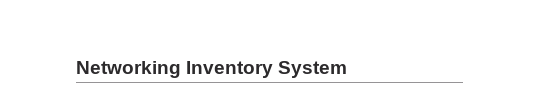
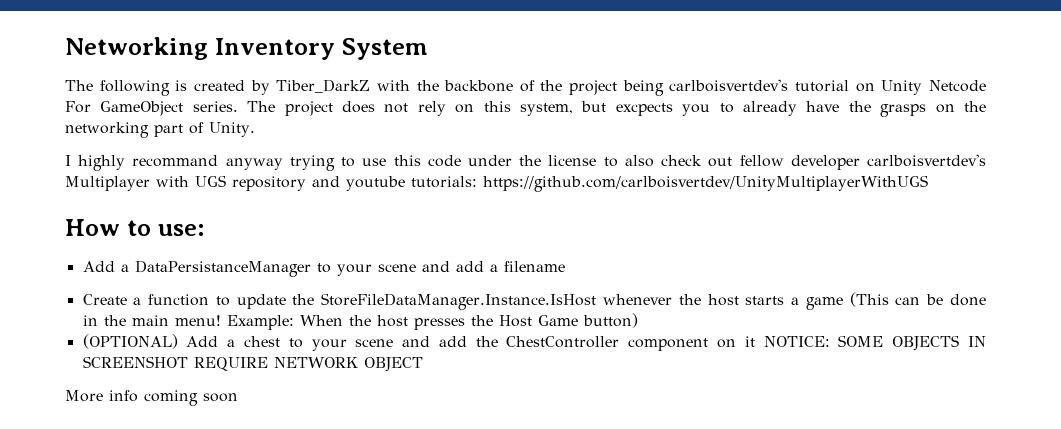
(348, 69) none -> [65,79,986,96] [65,101,986,117] [65,122,255,138] [65,154,986,171] [65,175,928,192] [65,219,205,236] [82,260,565,277] [82,292,986,310] [82,313,638,330] [82,334,986,351] [82,356,423,372] [65,390,238,406] // The following is created by Tiber_DarkZ with the backbone of the project being carlboisvertdev's tutorial on Unity Netcode For GameObject series. The project does not rely on this system, but excpects you to already have the grasps on the networking part of Unity. // I highly recommand anyway trying to use this code under the license to also check out fellow developer carlboisvertdev's Multiplayer with UGS repository and youtube tutorials: https://github.com/carlboisvertdev/UnityMultiplayerWithUGS // How to use: // Add a DataPersistanceManager to your scene and add a filename // Create a function to update the StoreFileDataManager.Instance.IsHost whenever the host starts a game (This can be done in the main menu! Example: When the host presses the Host Game button) // (OPTIONAL) Add a chest to your scene and add the ChestController component on it NOTICE: SOME OBJECTS IN SCREENSHOT REQUIRE NETWORK OBJECT // More info coming soon

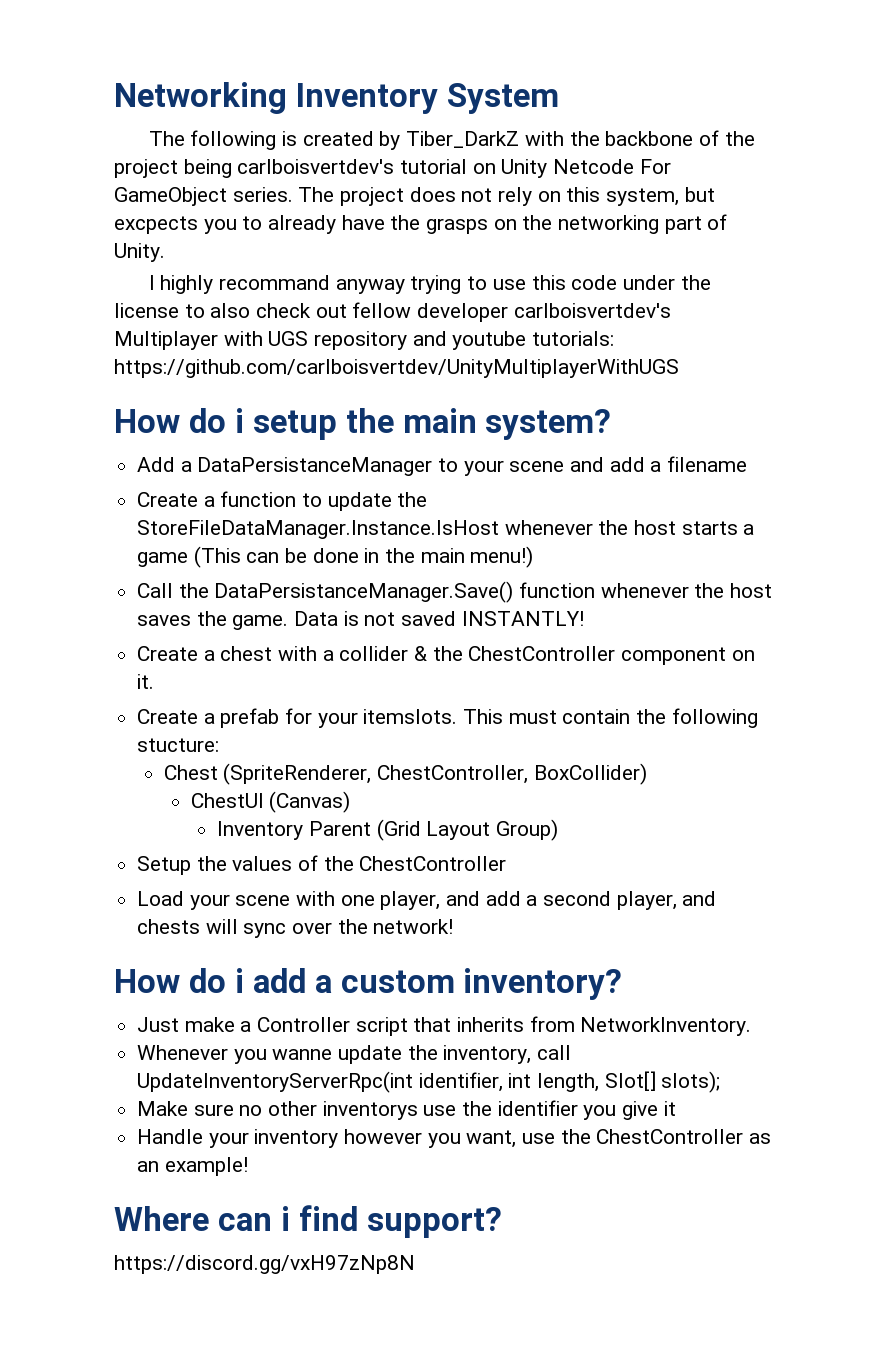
[126,220,205,236] to use: -> [188,408,612,440] do i setup the main system?
[174,313,638,330] [82,334,986,351] [82,356,423,372] [65,390,238,406] menu! Example: When the host presses the Host Game button) // (OPTIONAL) Add a chest to your scene and add the ChestController component on it NOTICE: SOME OBJECTS IN SCREENSHOT REQUIRE NETWORK OBJECT // More info coming soon -> [470,546,534,568] [137,581,773,603] [137,611,584,630] [137,646,755,665] [137,674,155,689] [137,708,758,728] [137,738,220,752] [163,763,647,785] [190,791,351,813] [217,819,558,841] [137,855,507,875] [137,891,717,910] [137,919,454,938] [114,968,623,1000] [137,1016,752,1036] [137,1045,572,1064] [137,1071,721,1093] [137,1100,676,1120] [137,1129,772,1148] [137,1157,248,1176] [114,1205,502,1238] [114,1255,415,1274] menu!) // Call the DataPersistanceManager.Save() function whenever the host saves the game. Data is not saved INSTANTLY! // Create a chest with a collider & the ChestController component on it. // Create a prefab for your itemslots. This must contain the following stucture: // Chest (SpriteRenderer, ChestController, BoxCollider) // ChestUI (Canvas) // Inventory Parent (Grid Layout Group) // Setup the values of the ChestController // Load your scene with one player, and add a second player, and chests will sync over the network! // How do i add a custom inventory? // Just make a Controller script that inherits from NetworkInventory. // Whenever you wanne update the inventory, call UpdateInventoryServerRpc(int identifier, int length, Slot[] slots); // Make sure no other inventorys use the identifier you give it // Handle your inventory however you want, use the ChestController as an example! // Where can i find support? // https://discord.gg/vxH97zNp8N

